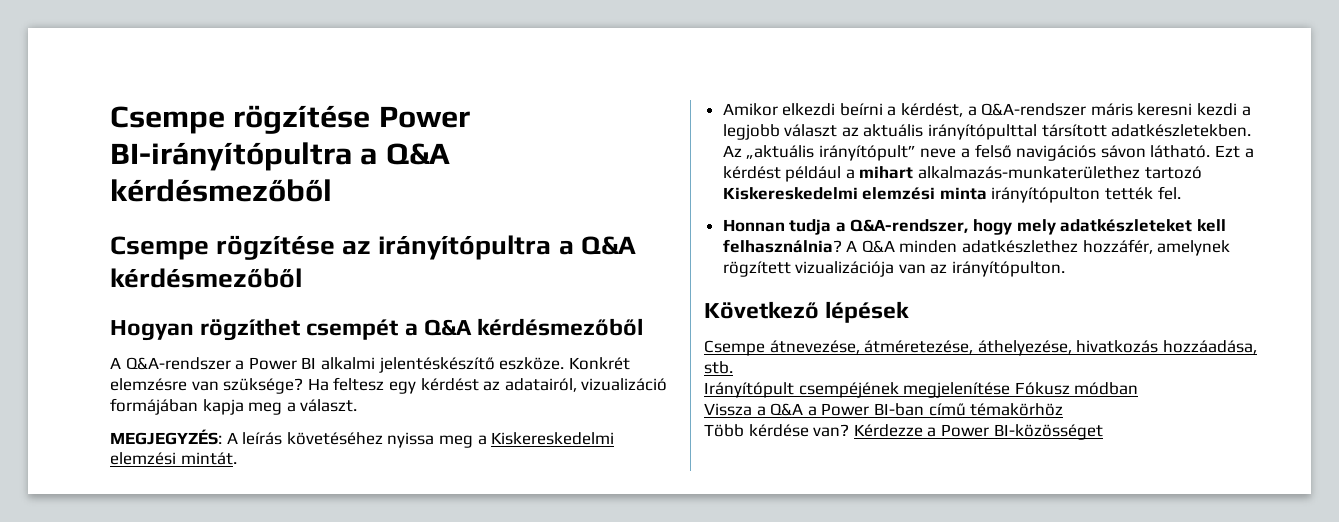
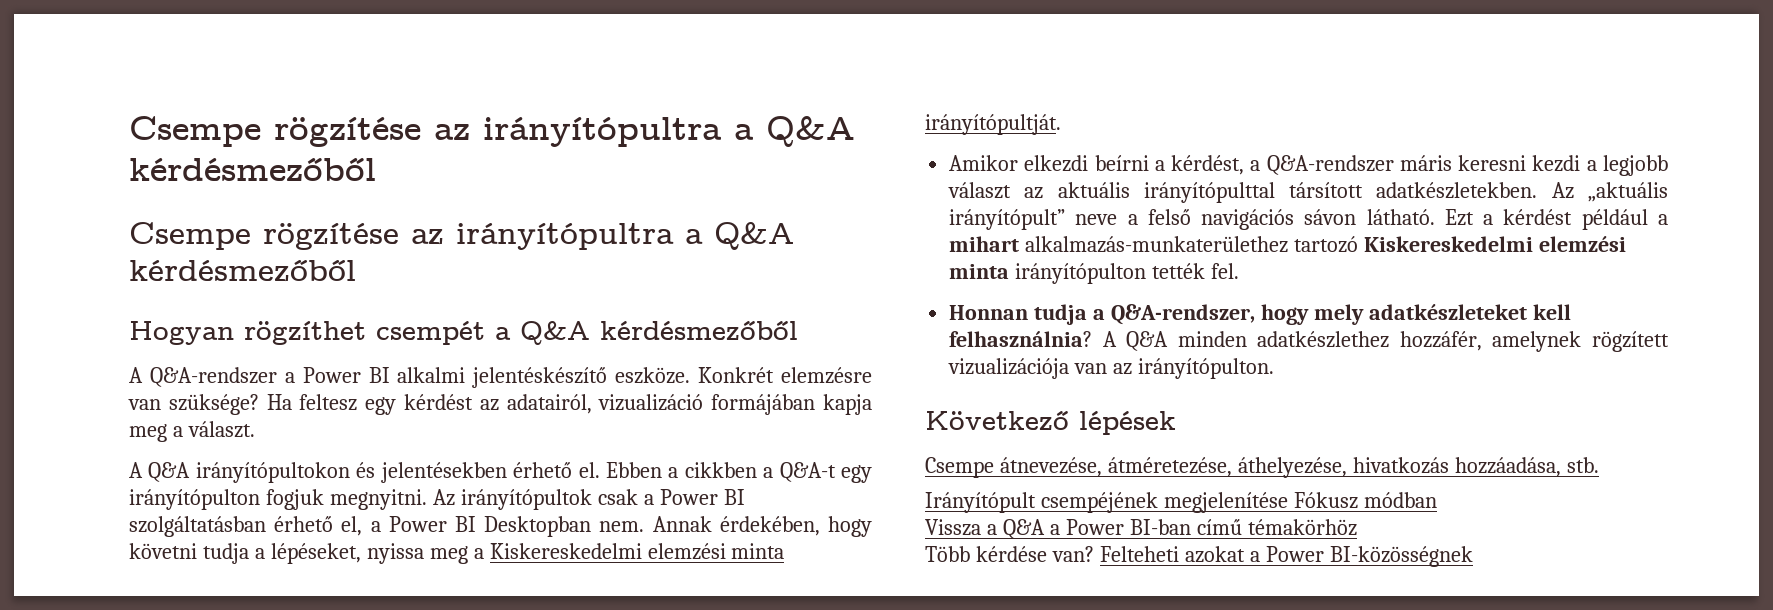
[110,105,470,134] [110,142,352,171] Csempe rögzítése Power BI-irányítópultra -> [129,116,721,147] Csempe rögzítése az irányítópultra
[110,429,383,445] MEGJEGYZÉS: A leírás követéséhez -> [129,462,872,483] [129,489,745,510] [129,516,872,537] [129,543,361,564] A Q&A irányítópultokon és jelentésekben érhető el. Ebben a cikkben a Q&A-t egy irányítópulton fogjuk megnyitni. Az irányítópultok csak a Power BI szolgáltatásban érhető el, a Power BI Desktopban nem. Annak érdekében, hogy követni tudja a lépéseket,
[180,452,237,465] mintát. -> [731,543,785,559] [925,114,1061,135] minta irányítópultját.
[853,424,1103,440] Kérdezze a Power BI-közösséget -> [1099,546,1473,567] Felteheti azokat a Power BI-közösségnek

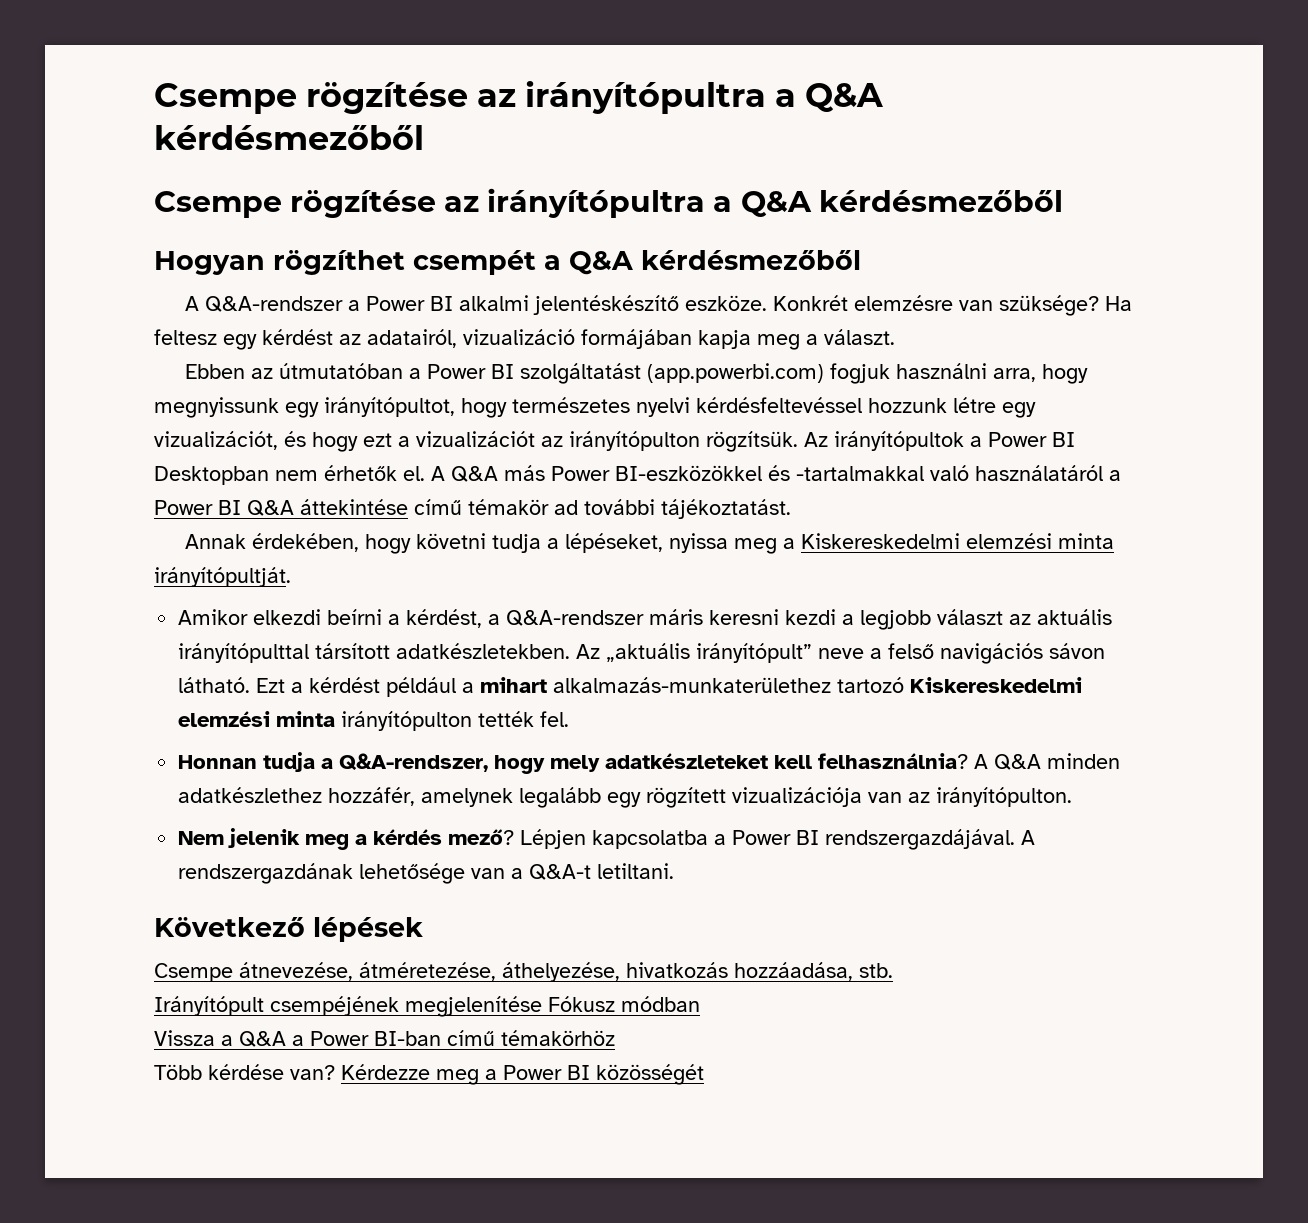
[129,462,872,483] [129,489,745,510] [129,516,645,537] A Q&A irányítópultokon és jelentésekben érhető el. Ebben a cikkben a Q&A-t egy irányítópulton fogjuk megnyitni. Az irányítópultok csak a Power BI szolgáltatásban érhető el, a Power BI Desktopban nem. -> [185,363,1089,384] [154,397,1036,418] [154,431,1075,452] [154,465,1121,485] [154,499,791,519] Ebben az útmutatóban a Power BI szolgáltatást (app.powerbi.com) fogjuk használni arra, hogy megnyissunk egy irányítópultot, hogy természetes nyelvi kérdésfeltevéssel hozzunk létre egy vizualizációt, és hogy ezt a vizualizációt az irányítópulton rögzítsük. Az irányítópultok a Power BI Desktopban nem érhetők el. A Q&A más Power BI-eszközökkel és -tartalmakkal való használatáról a Power BI Q&A áttekintése című témakör ad további tájékoztatást. //
(1582, 341) none -> [519,787,642,808] legalább egy
(1275, 368) none -> [178,828,1036,850] [178,863,675,884] // Nem jelenik meg a kérdés mező? Lépjen kapcsolatba a Power BI rendszergazdájával. A rendszergazdának lehetősége van a Q&A-t letiltani.
[1099,546,1473,567] Felteheti azokat a Power BI-közösségnek -> [341,1064,704,1085] Kérdezze meg a Power BI közösségét

